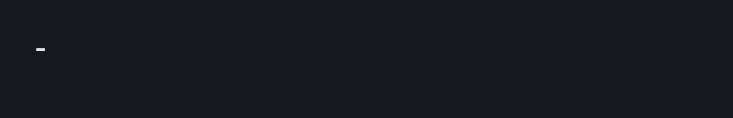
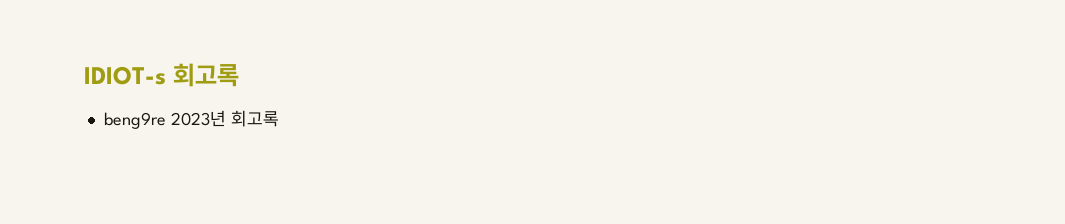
[35,48,46,58] - -> [84,63,239,87] [103,110,279,129] IDIOT-s 회고록 // beng9re 2023년 회고록

